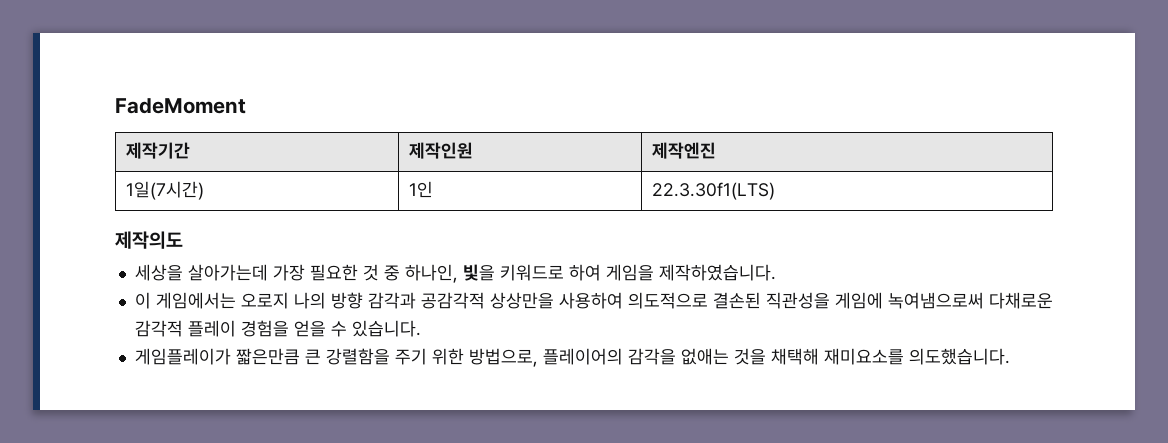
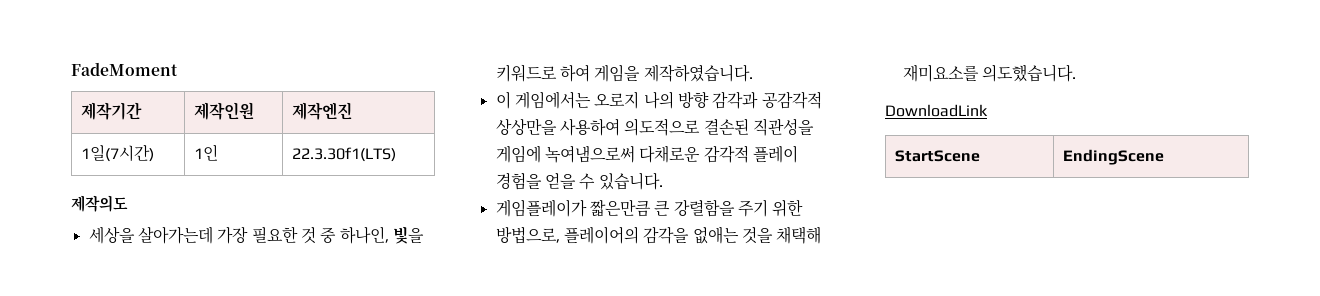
(1010, 356) none -> [885,104,988,117] [894,150,980,162] [1062,149,1164,165] // DownloadLink // StartScene | EndingScene

